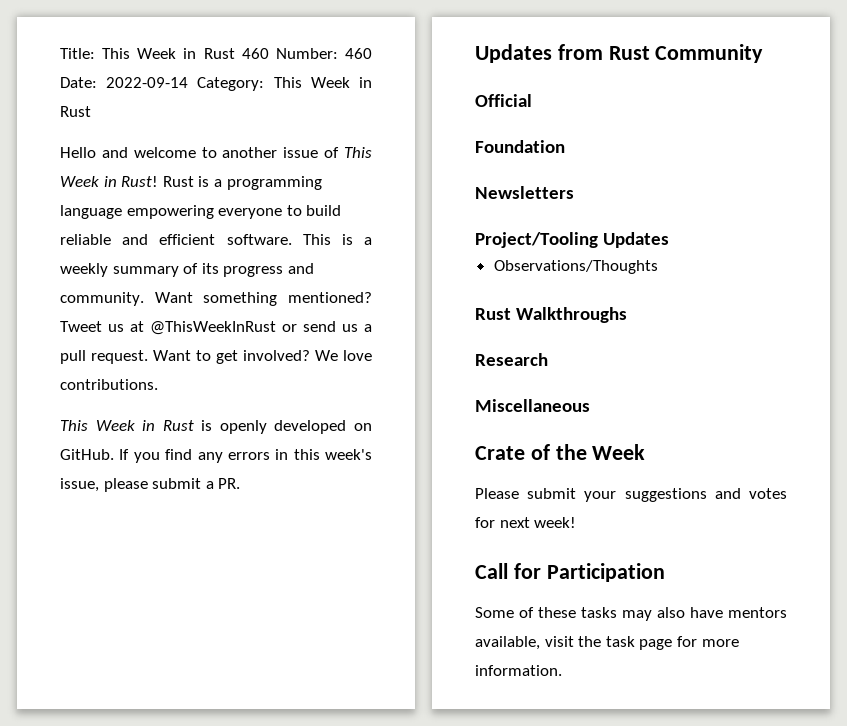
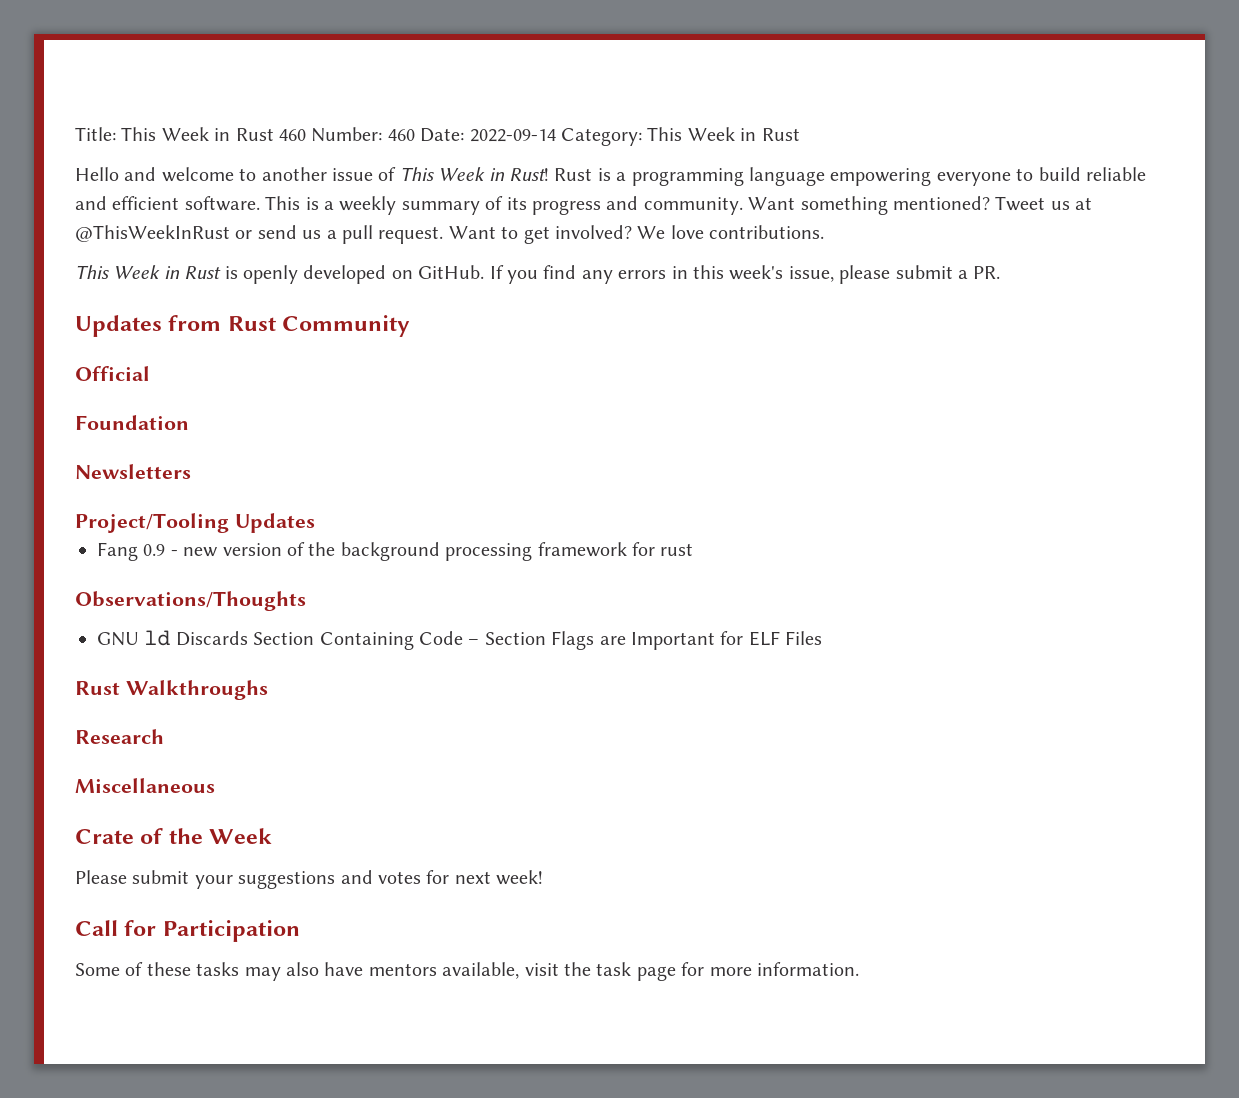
[493,260,658,274] Observations/Thoughts -> [97,542,694,561] [75,591,306,611] [97,630,823,650] Fang 0.9 - new version of the background processing framework for rust // Observations/Thoughts // GNU ld Discards Section Containing Code – Section Flags are Important for ELF Files

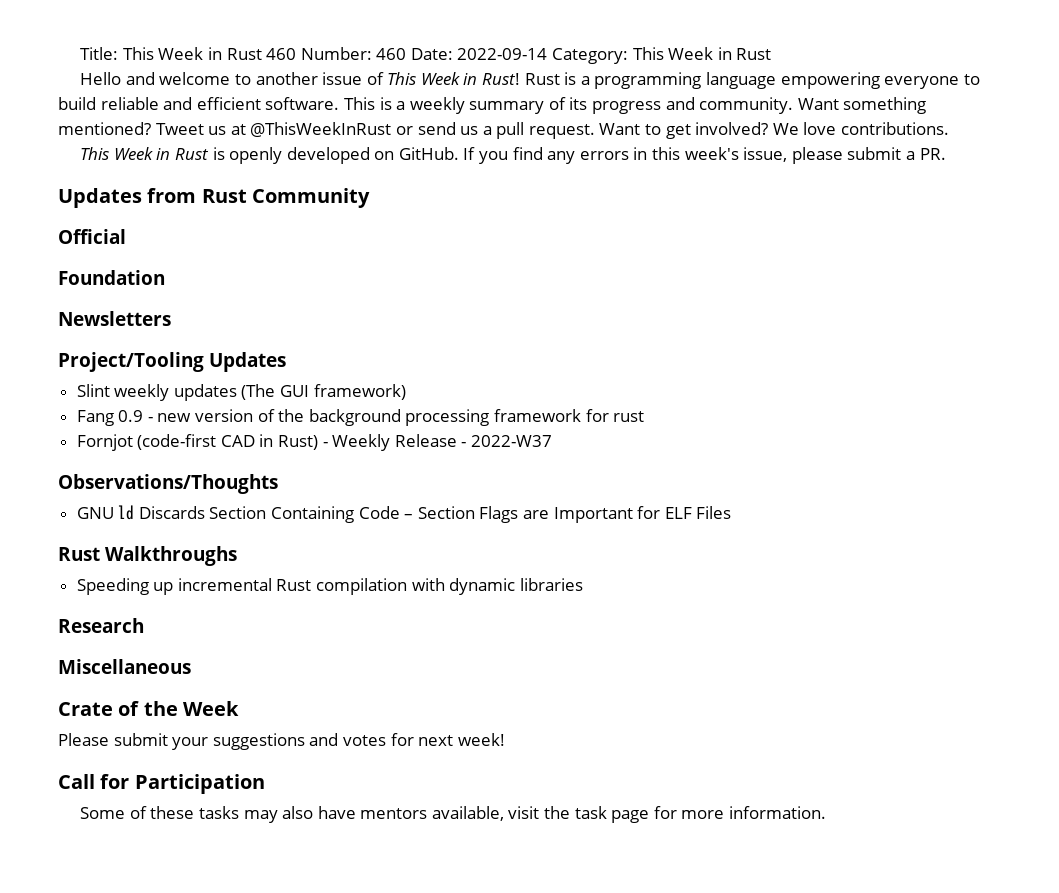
(315, 523) none -> [76,384,406,401] // Slint weekly updates (The GUI framework)
(694, 549) none -> [76,434,553,451] // Fornjot (code-first CAD in Rust) - Weekly Release - 2022-W37
(268, 690) none -> [76,578,583,595] // Speeding up incremental Rust compilation with dynamic libraries

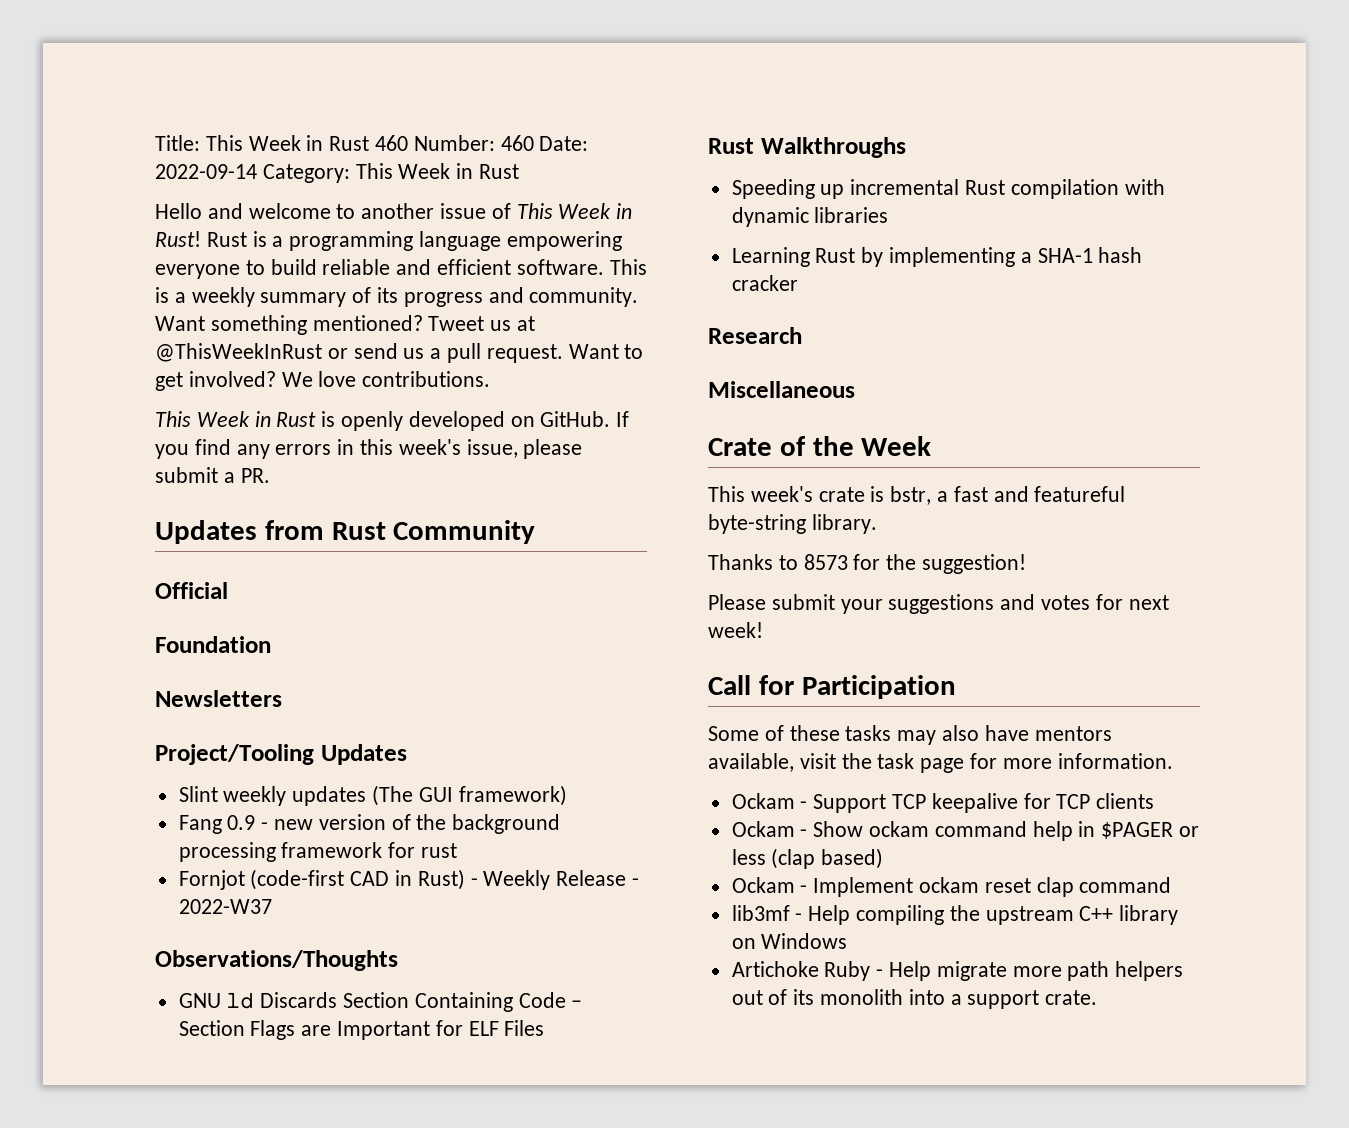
(583, 584) none -> [731,247,1143,267] [731,275,798,291] // Learning Rust by implementing a SHA-1 hash cracker
(240, 708) none -> [708,486,1126,505] [708,514,877,534] [708,554,1027,574] // This week's crate is bstr, a fast and featureful byte-string library. // Thanks to 8573 for the suggestion!
(826, 812) none -> [731,793,1155,813] [731,821,1200,841] [731,848,884,869] [731,877,1172,897] [731,905,1179,925] [731,933,848,949] [731,961,1184,981] [731,989,1098,1009] // Ockam - Support TCP keepalive for TCP clients // Ockam - Show ockam command help in $PAGER or less (clap based) // Ockam - Implement ockam reset clap command // lib3mf - Help compiling the upstream C++ library on Windows // Artichoke Ruby - Help migrate more path helpers out of its monolith into a support crate.

